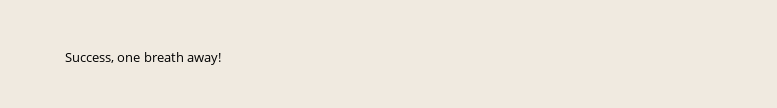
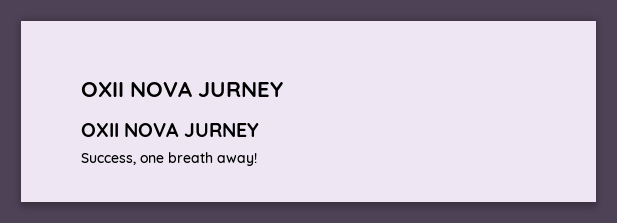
(65, 58) none -> [81,81,283,97] [81,122,259,137] OXII NOVA JURNEY // OXII NOVA JURNEY //

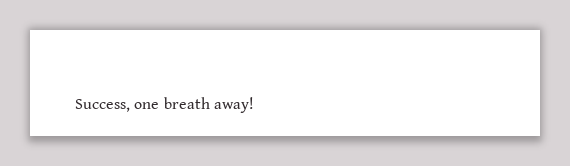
[81,81,283,97] [81,122,259,137] OXII NOVA JURNEY // OXII NOVA JURNEY // -> (75, 105) none

